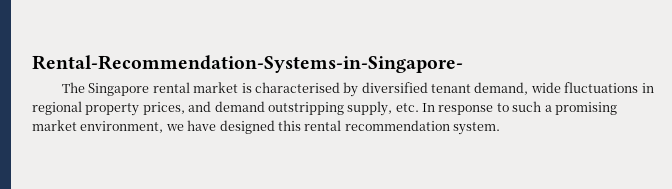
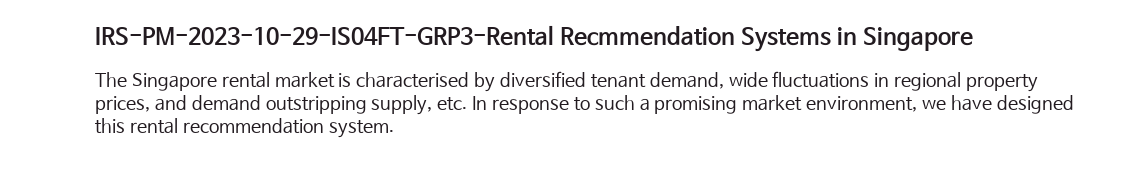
[32,55,463,73] Rental-Recommendation-Systems-in-Singapore- -> [95,25,974,52] IRS-PM-2023-10-29-IS04FT-GRP3-Rental Recmmendation Systems in Singapore

